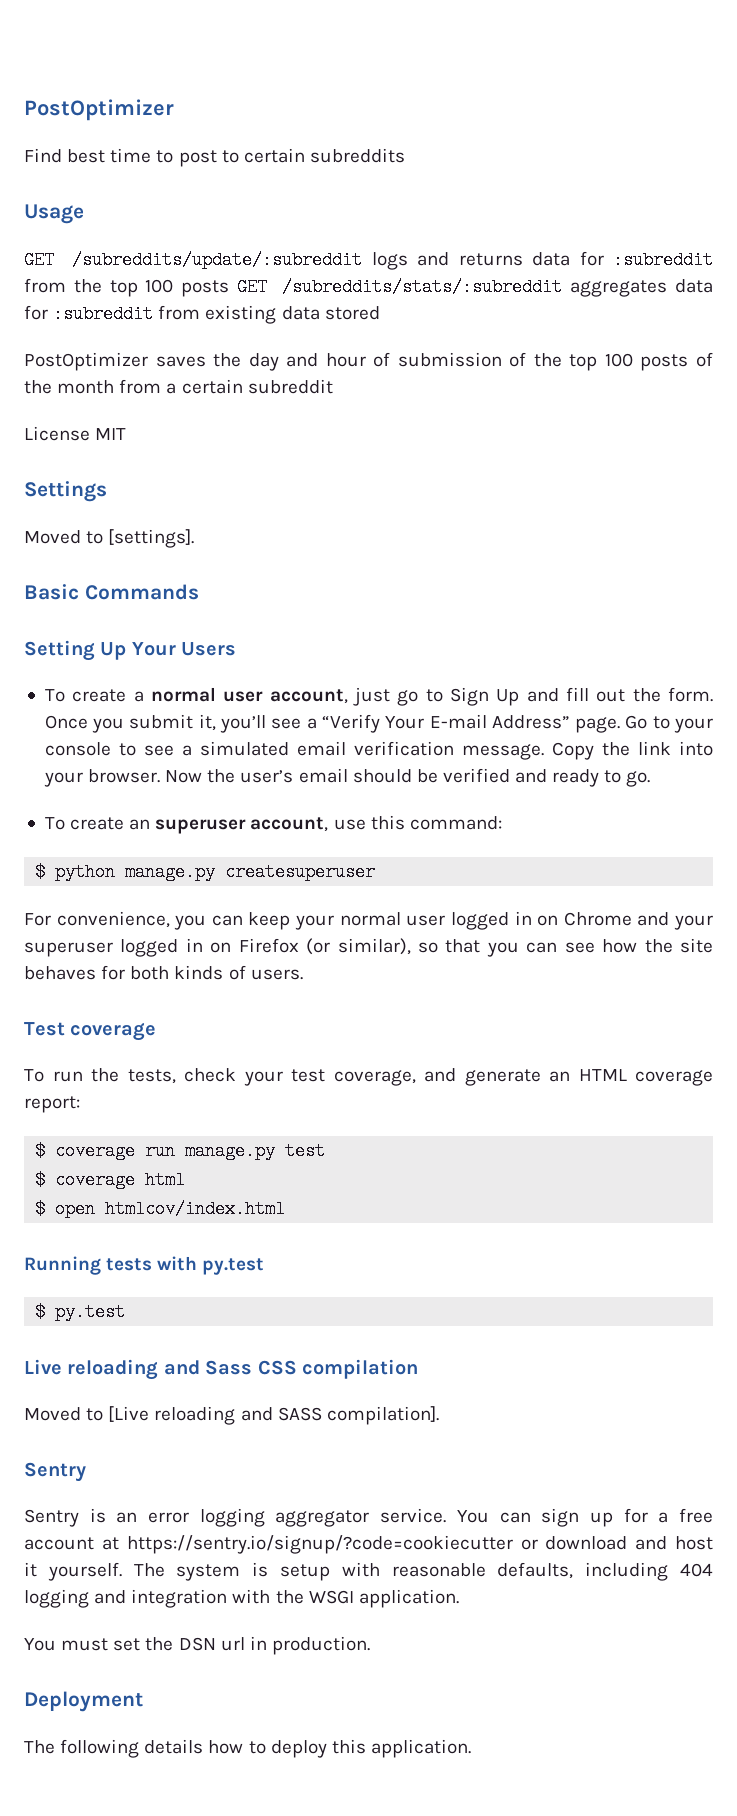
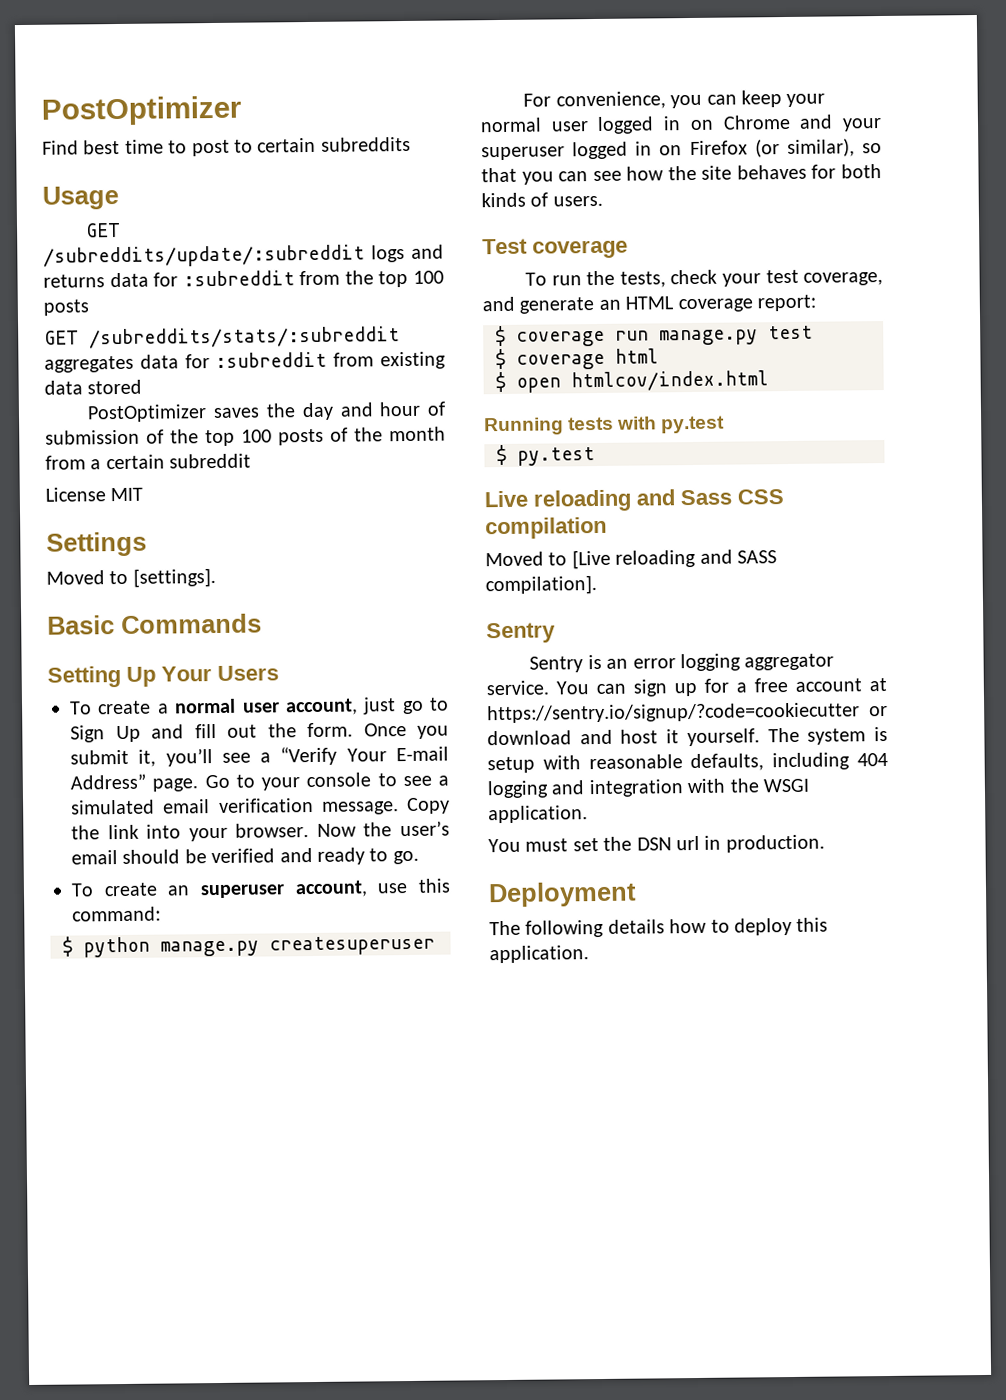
(230, 288) none -> (89, 307) //

